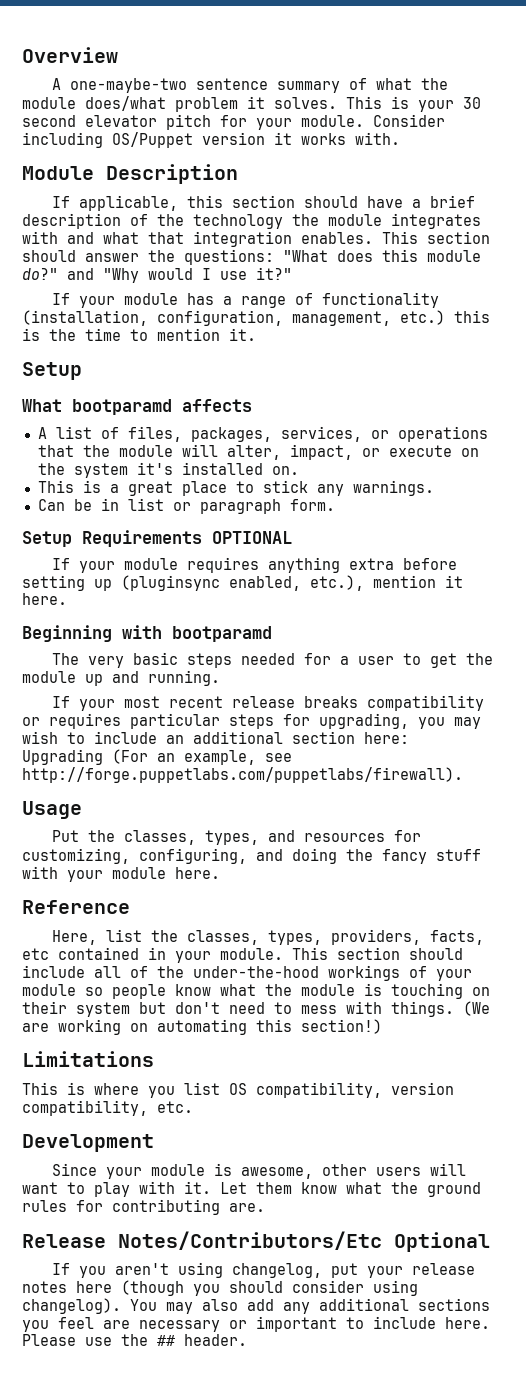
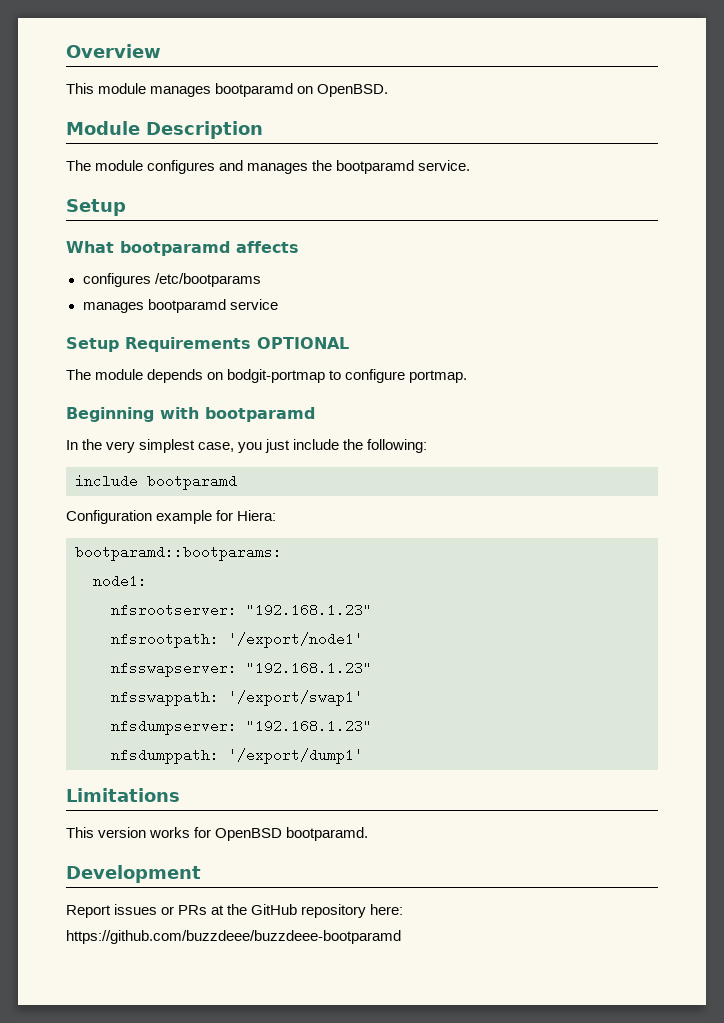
[51,78,448,93] [22,96,481,112] [22,114,445,130] [22,132,400,148] [22,164,238,184] [51,195,475,211] [22,213,481,229] [22,231,490,247] [22,249,481,265] [22,267,292,283] [51,292,439,308] [22,310,490,326] [22,328,256,341] [22,362,82,380] [22,399,252,415] [37,426,488,442] [37,444,479,460] [37,462,299,478] [37,480,434,496] [37,498,335,514] [22,530,292,547] [51,557,457,573] [22,575,463,591] [22,593,67,605] [22,625,272,642] [51,652,493,668] [22,670,220,686] [51,695,484,711] [22,713,481,729] [22,731,409,744] [22,749,292,765] [22,767,463,783] [22,801,82,819] [51,830,421,845] [22,848,481,864] [22,866,220,882] [22,900,130,914] [51,929,484,945] [22,947,463,963] [22,965,472,981] [22,983,490,999] [22,1001,490,1017] [22,1019,382,1035] [22,1051,154,1067] [22,1082,454,1098] [22,1100,193,1116] [22,1134,154,1152] [51,1163,466,1179] [22,1181,481,1197] [22,1199,265,1215] [22,1231,490,1252] [51,1262,475,1278] [22,1280,418,1296] [22,1298,490,1314] [22,1316,490,1332] [22,1334,247,1346] A one-maybe-two sentence summary of what the module does/what problem it solves. This is your 30 second elevator pitch for your module. Consider including OS/Puppet version it works with. // Module Description // If applicable, this section should have a brief description of the technology the module integrates with and what that integration enables. This section should answer the questions: "What does this module do?" and "Why would I use it?" // If your module has a range of functionality (installation, configuration, management, etc.) this is the time to mention it. // Setup // What bootparamd affects // A list of files, packages, services, or operations that the module will alter, impact, or execute on the system it's installed on. // This is a great place to stick any warnings. // Can be in list or paragraph form. // Setup Requirements OPTIONAL // If your module requires anything extra before setting up (pluginsync enabled, etc.), mention it here. // Beginning with bootparamd // The very basic steps needed for a user to get the module up and running. // If your most recent release breaks compatibility or requires particular steps for upgrading, you may wish to include an additional section here: Upgrading (For an example, see http://forge.puppetlabs.com/puppetlabs/firewall). // Usage // Put the classes, types, and resources for customizing, configuring, and doing the fancy stuff with your module here. // Reference // Here, list the classes, types, providers, facts, etc contained in your module. This section should include all of the under-the-hood workings of your module so people know what the module is touching on their system but don't need to mess with things. (We are working on automating this section!) // Limitations // This is where you list OS compatibility, version compatibility, etc. // Development // Since your module is awesome, other users will want to play with it. Let them know what the ground rules for contributing are. // Release Notes/Contributors/Etc Optional // If you aren't using changelog, put your release notes here (though you should consider using changelog). You may also add any additional sections you feel are necessary or important to include here. Please use the ## header. -> [66,83,389,97] [66,121,263,139] [66,160,471,174] [66,199,126,216] [66,241,299,256] [82,273,261,287] [82,299,278,313] [66,337,349,352] [66,369,468,383] [66,407,315,422] [66,439,428,453] [75,474,237,490] [66,510,277,524] [75,545,282,561] [93,574,147,588] [111,603,372,617] [111,632,363,648] [111,661,372,677] [111,690,363,706] [111,719,372,735] [111,748,363,764] [66,788,180,802] [66,827,369,841] [66,865,201,883] [66,904,404,918] [66,930,401,944] This module manages bootparamd on OpenBSD. // Module Description // The module configures and manages the bootparamd service. // Setup // What bootparamd affects // configures /etc/bootparams // manages bootparamd service // Setup Requirements OPTIONAL // The module depends on bodgit-portmap to configure portmap. // Beginning with bootparamd // In the very simplest case, you just include the following: // include bootparamd // Configuration example for Hiera: // bootparamd::bootparams: // node1: // nfsrootserver: "192.168.1.23" // nfsrootpath: '/export/node1' // nfsswapserver: "192.168.1.23" // nfsswappath: '/export/swap1' // nfsdumpserver: "192.168.1.23" // nfsdumppath: '/export/dump1' // Limitations // This version works for OpenBSD bootparamd. // Development // Report issues or PRs at the GitHub repository here: https://github.com/buzzdeee/buzzdeee-bootparamd

